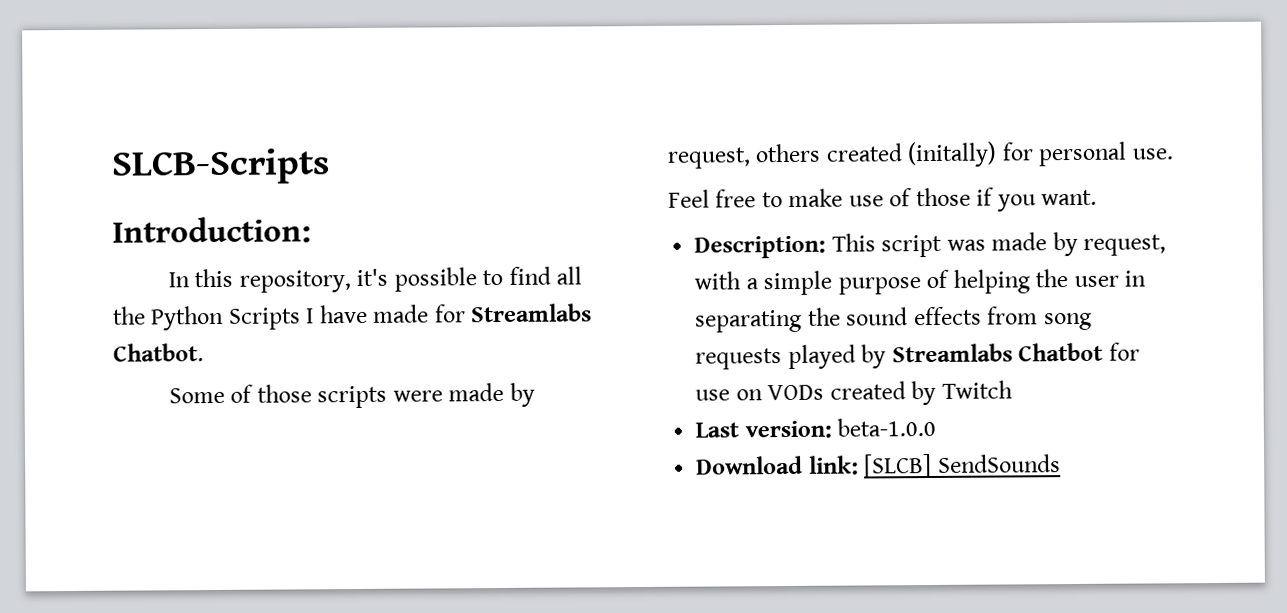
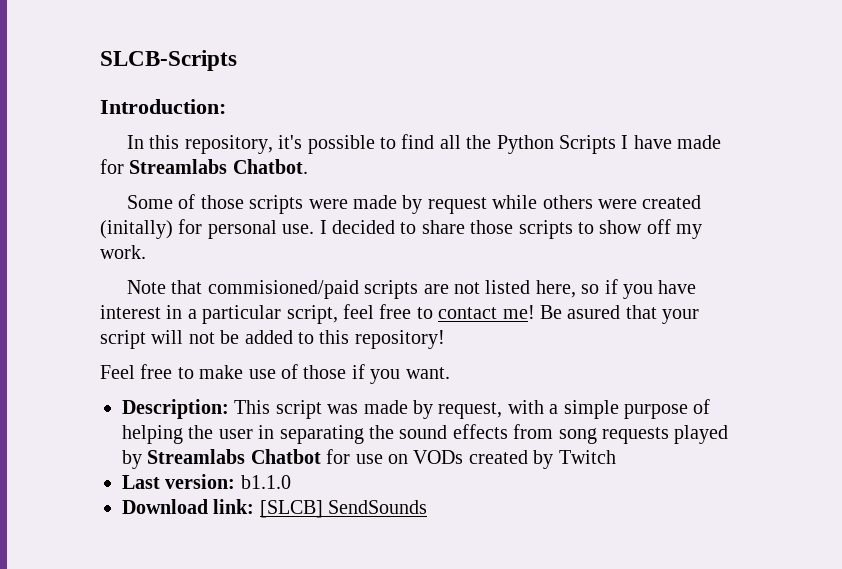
[667,143,821,169] request, others -> [427,195,638,214] request while others were
(1173, 154) none -> [319,219,703,239] [100,245,146,259] [127,279,697,299] [100,304,700,324] [100,330,445,349] I decided to share those scripts to show off my work. // Note that commisioned/paid scripts are not listed here, so if you have interest in a particular script, feel free to contact me! Be asured that your script will not be added to this repository!
[837,417,937,437] beta-1.0.0 -> [240,475,291,489] b1.1.0

